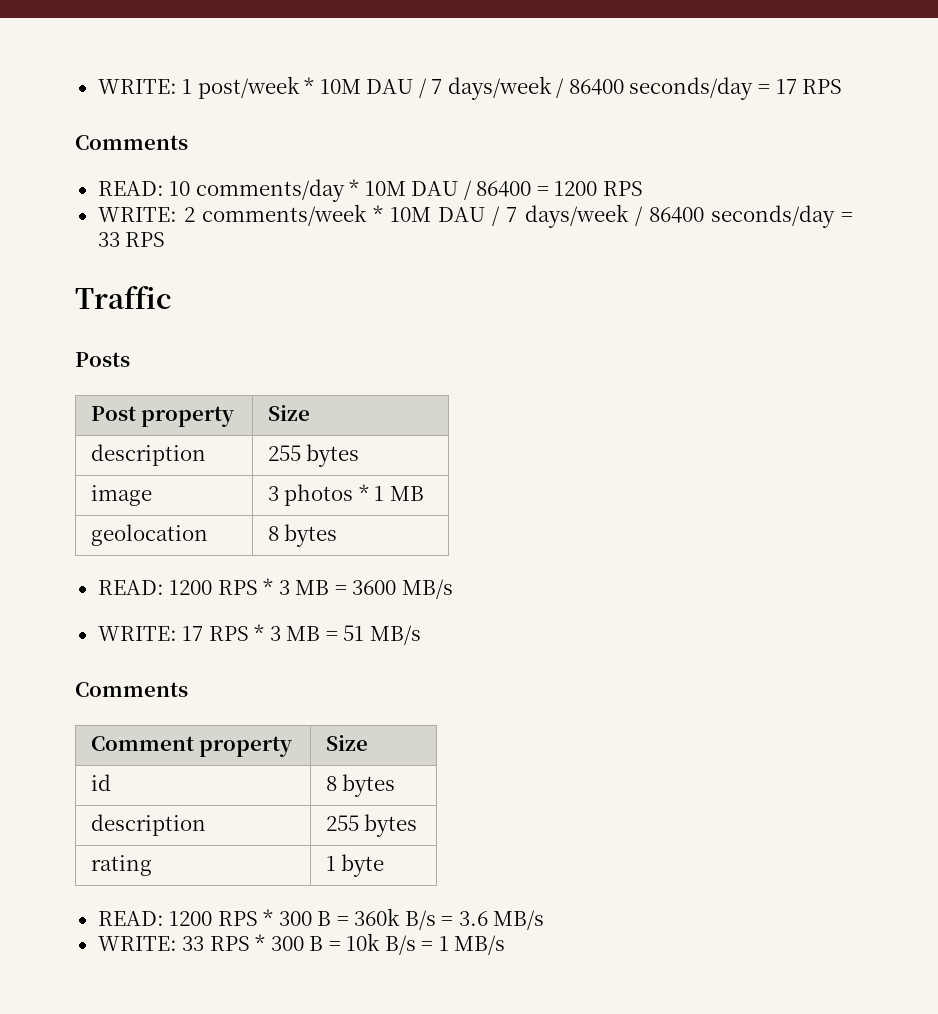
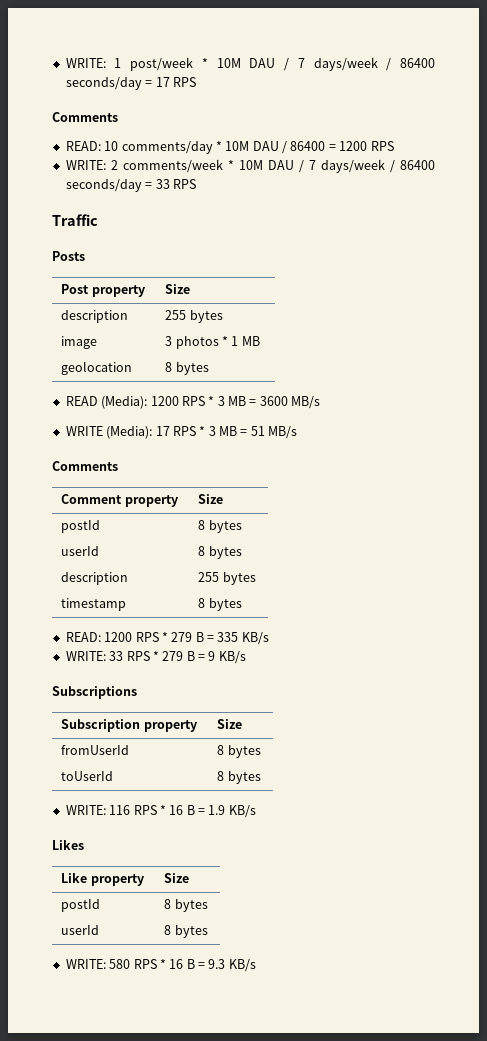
[97,580,164,595] READ: -> [65,396,148,409] READ (Media):
[97,626,177,641] WRITE: -> [65,426,153,439] WRITE (Media):
[90,774,111,791] id -> [61,520,101,533] [198,520,242,533] [61,546,100,556] postId | 8 bytes // userId
[90,855,152,876] [325,854,385,877] [97,908,545,930] rating | 1 byte // READ: 1200 RPS * 300 B = 360k B/s = 3.6 MB/s -> [61,598,127,611] [198,598,242,611] [65,632,269,645] timestamp | 8 bytes // READ: 1200 RPS * 279 B = 335 KB/s
[270,933,506,955] 300 B = 10k B/s = 1 MB/s -> [162,651,246,664] [52,686,137,699] [61,719,197,732] [217,719,243,729] [61,745,130,755] [217,745,261,758] [61,771,114,781] [217,771,261,784] [65,805,256,818] [52,840,84,850] [61,873,144,886] [164,873,190,883] [61,899,101,912] [164,899,208,912] [61,925,100,935] [164,925,208,938] [65,959,256,972] 279 B = 9 KB/s // Subscriptions // Subscription property | Size // fromUserId | 8 bytes // toUserId | 8 bytes // WRITE: 116 RPS * 16 B = 1.9 KB/s // Likes // Like property | Size // postId | 8 bytes // userId | 8 bytes // WRITE: 580 RPS * 16 B = 9.3 KB/s

